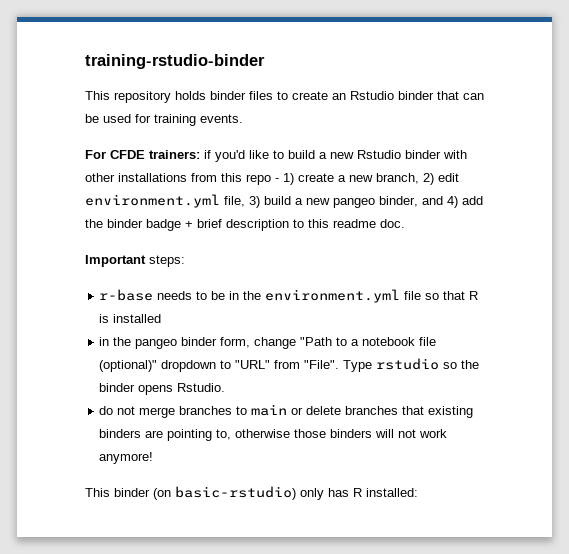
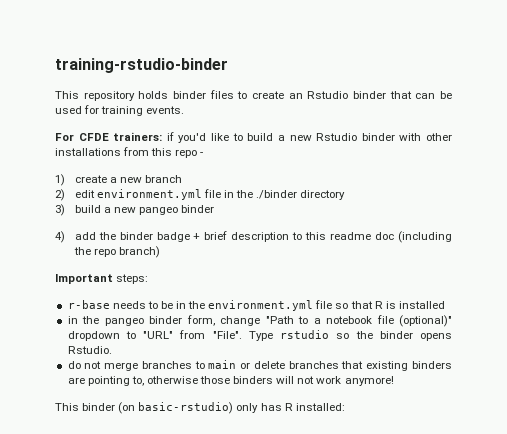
(279, 180) none -> (204, 154) //
[376,173,419,184] branch, -> [145,175,183,183] branch //
[224,196,245,207] file, -> [203,189,346,200] file in the ./binder directory //
[379,196,443,207] binder, and -> [181,205,215,213] binder //
[380,219,405,228] doc. -> [375,231,453,243] [73,246,160,258] doc (including the repo branch)

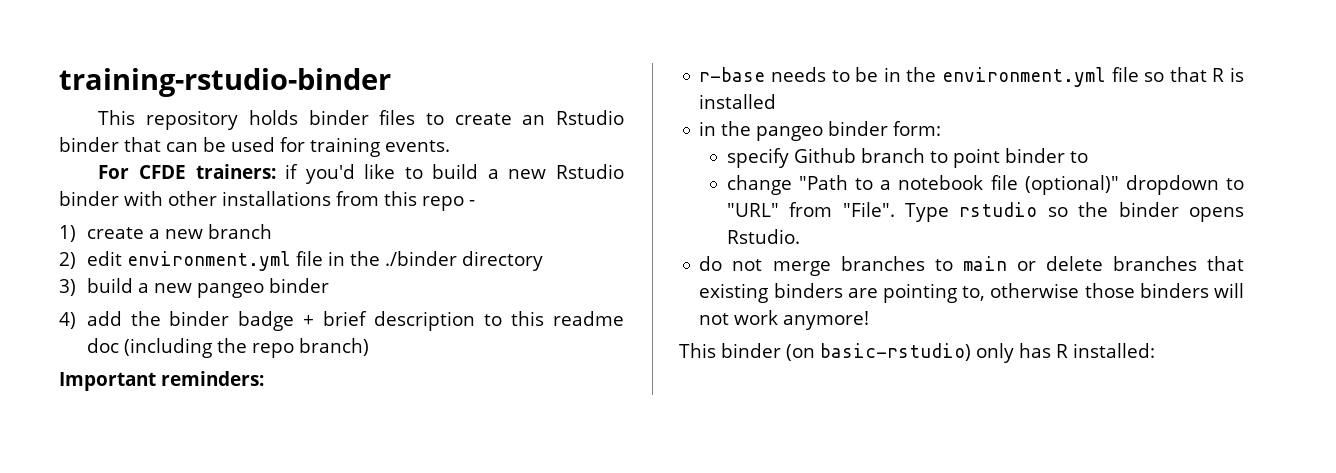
[116,274,149,284] steps: -> [161,371,264,386] reminders:
[186,315,215,326] form, -> [893,121,942,136] [726,148,1088,168] form: // specify Github branch to point binder to //

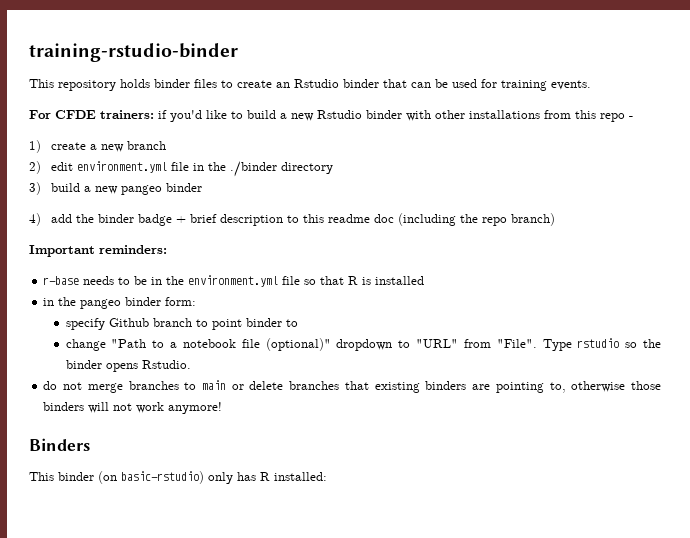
(870, 320) none -> [29,438,90,451] // Binders

